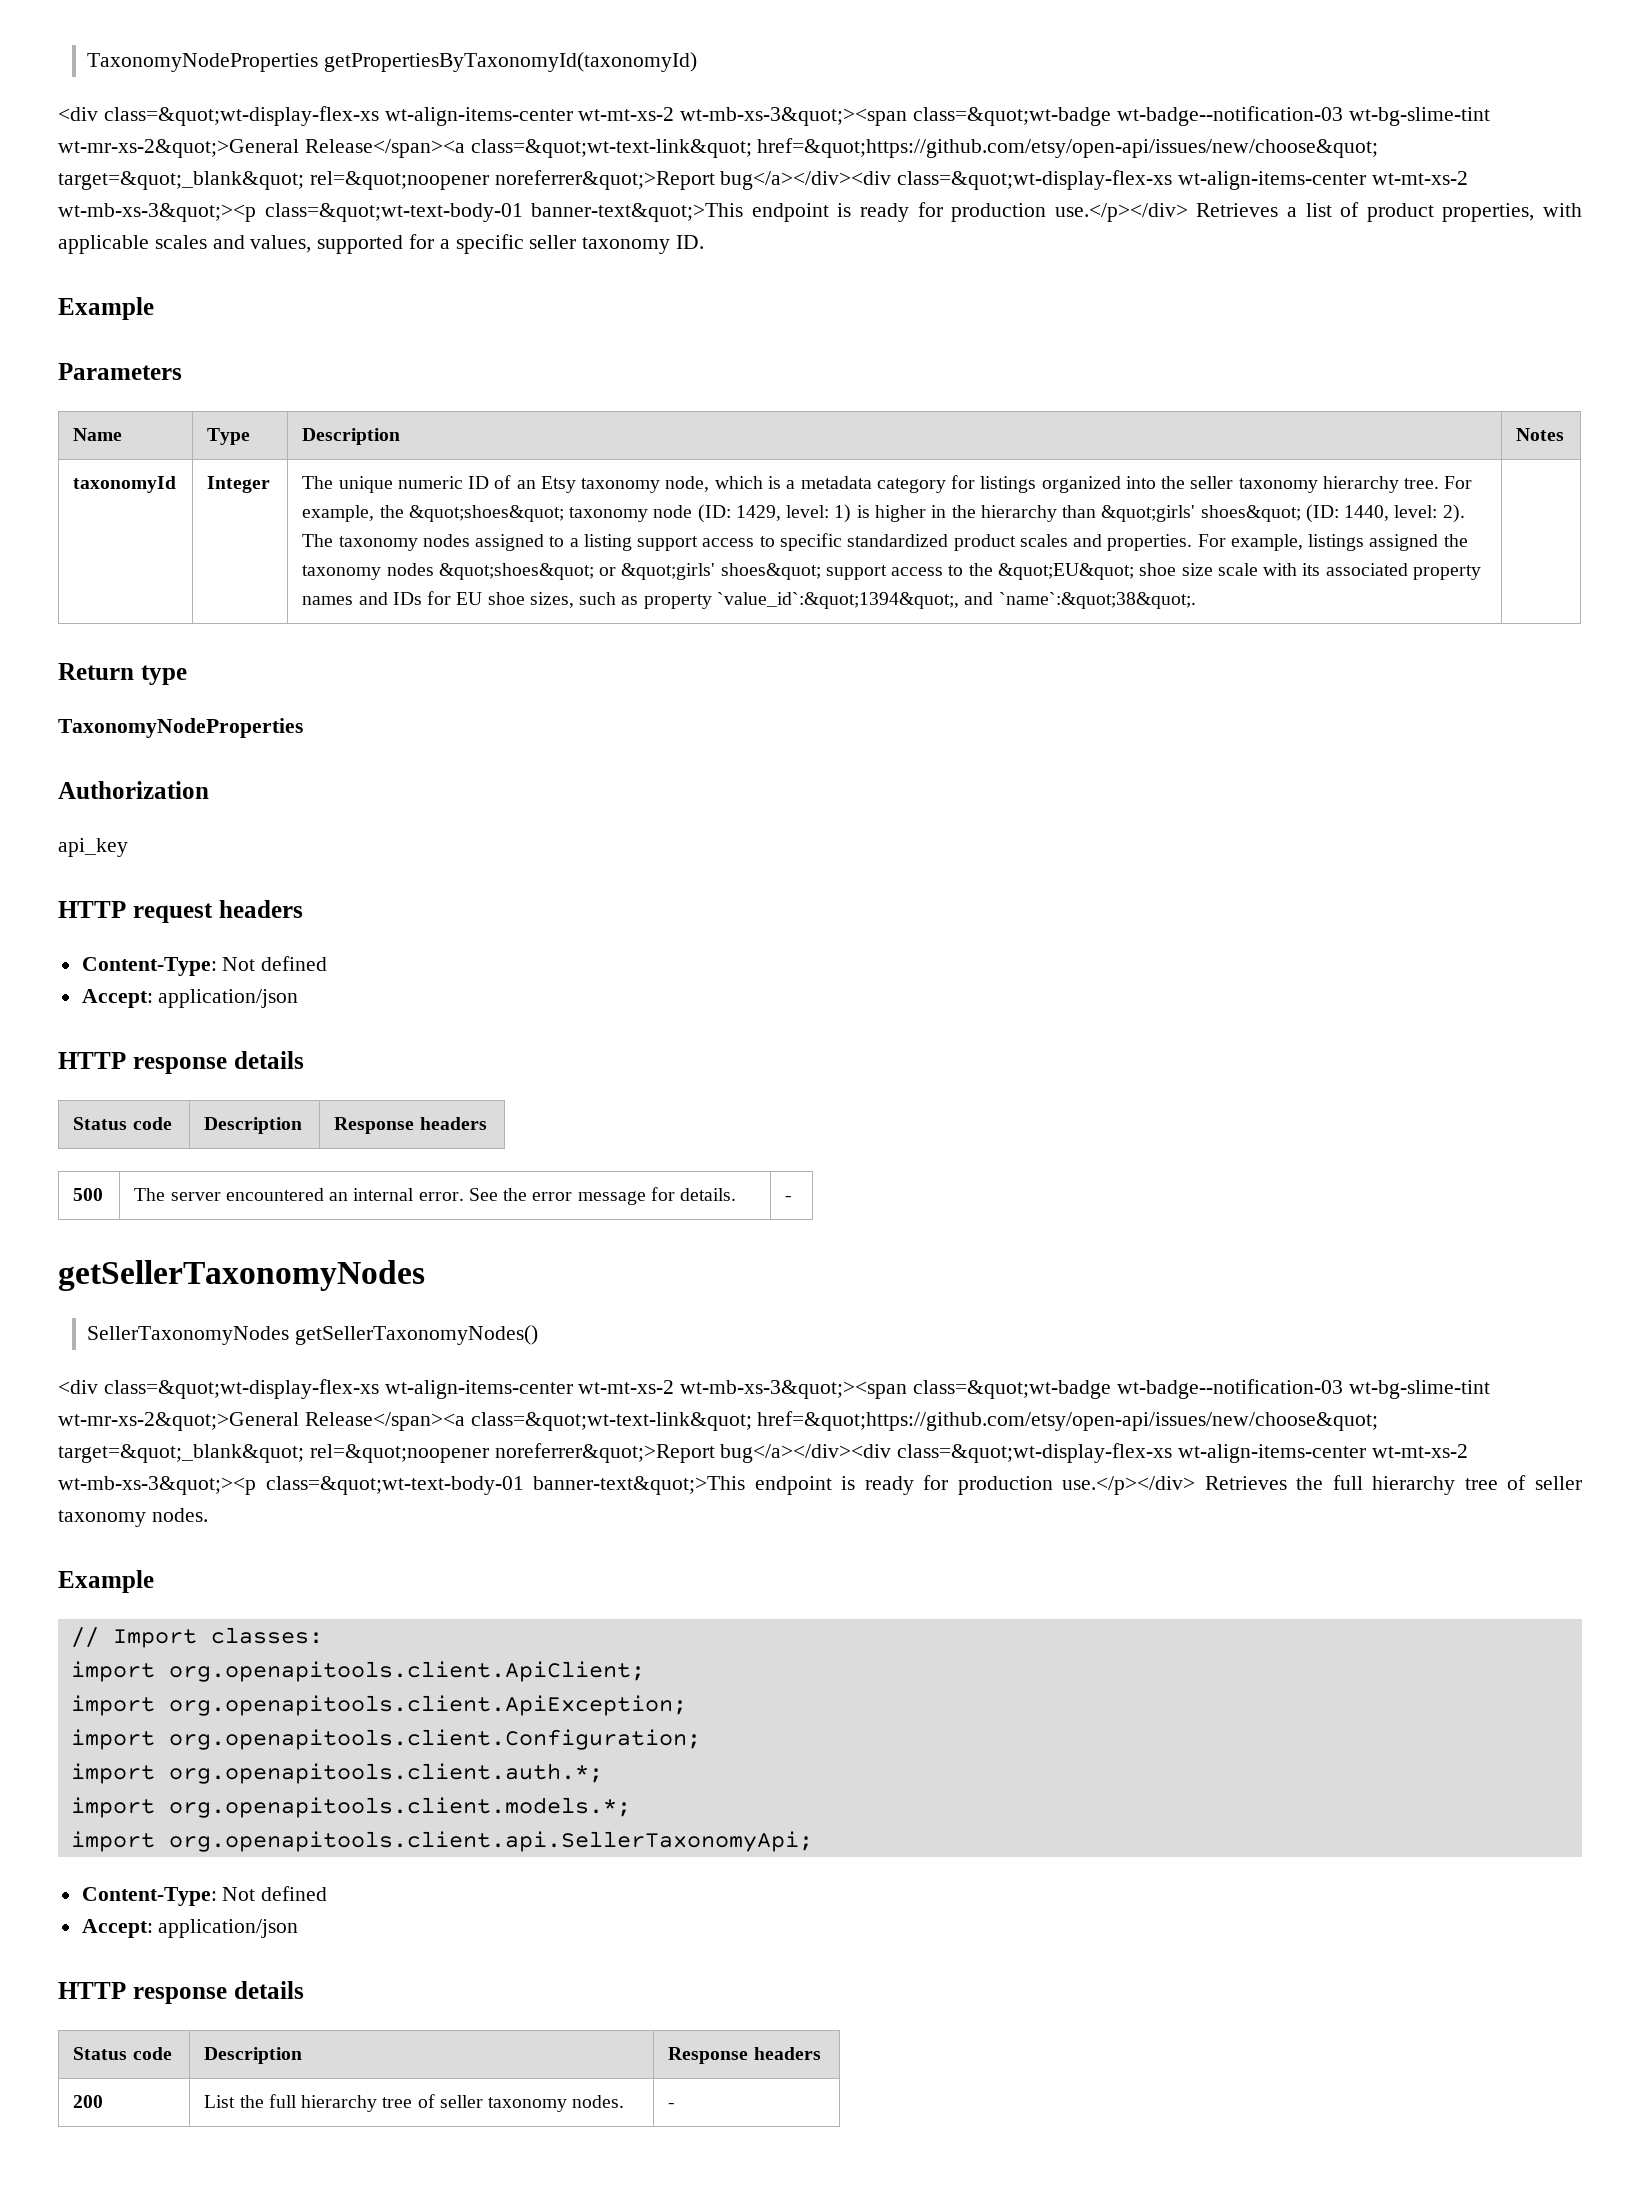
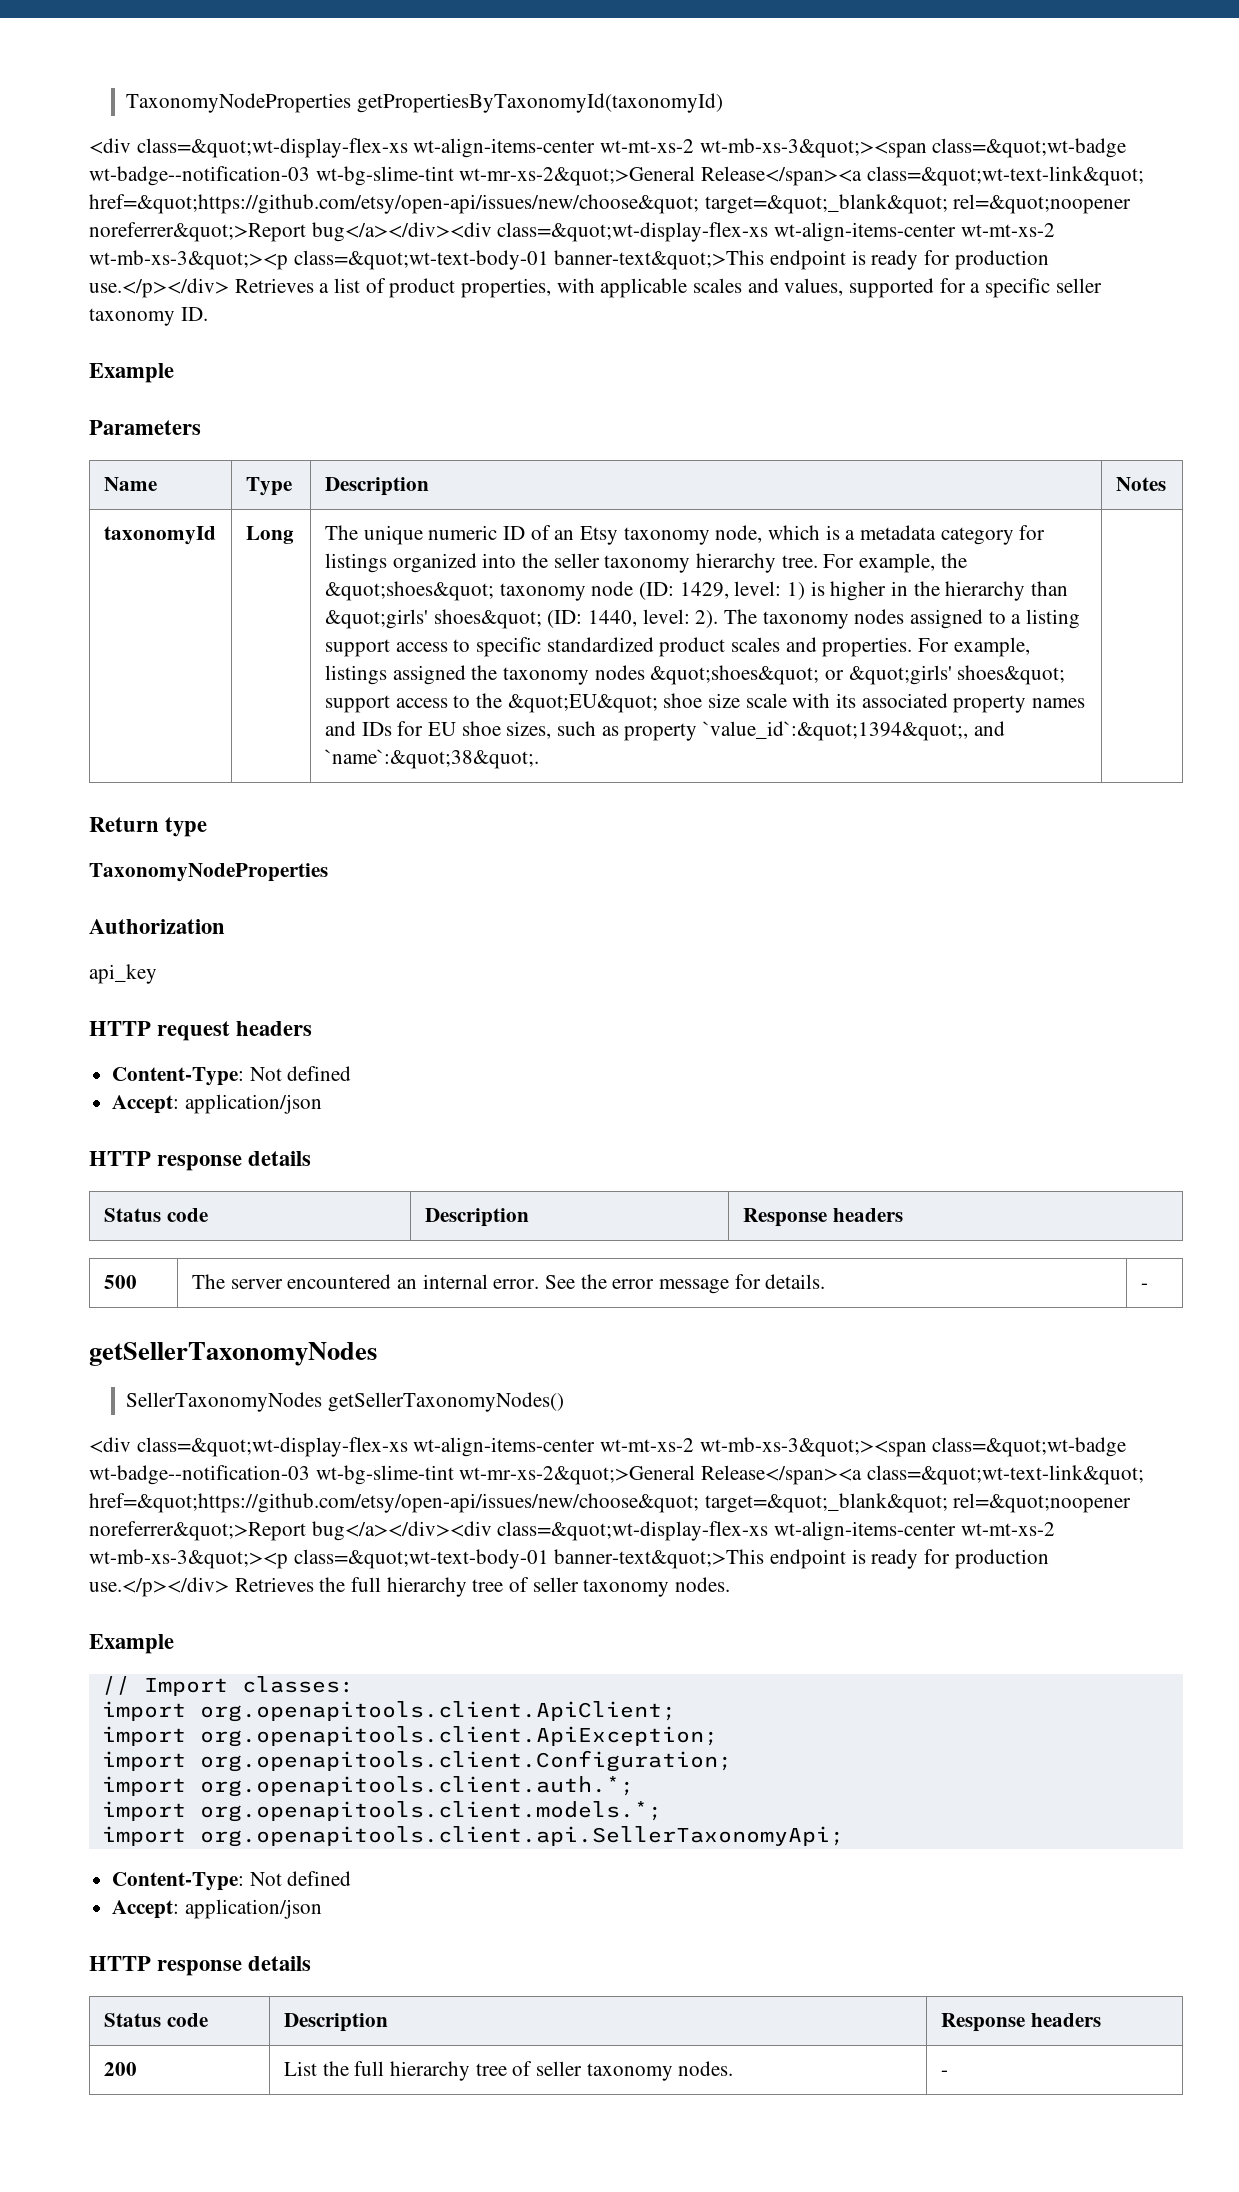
[207,476,271,493] Integer -> [245,526,294,544] Long

